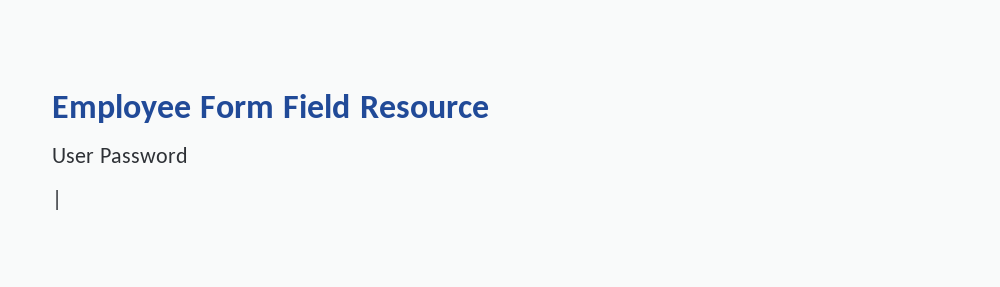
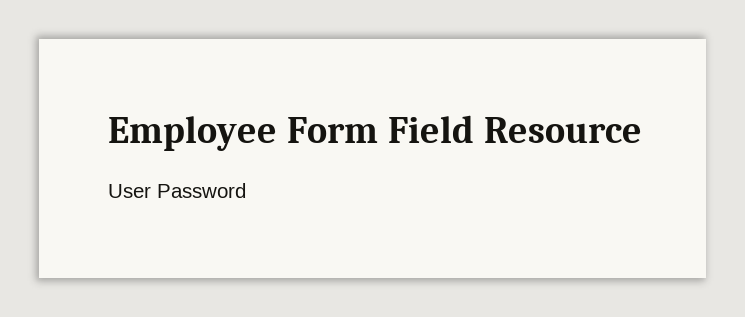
[52,190,62,210] // | -> (246, 190) none

